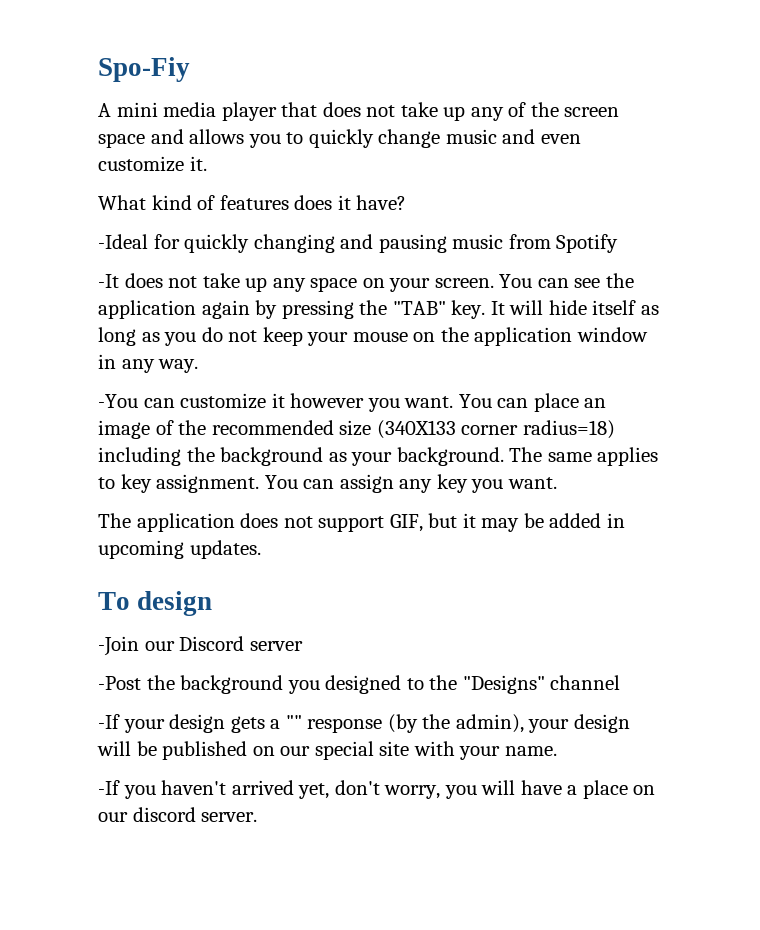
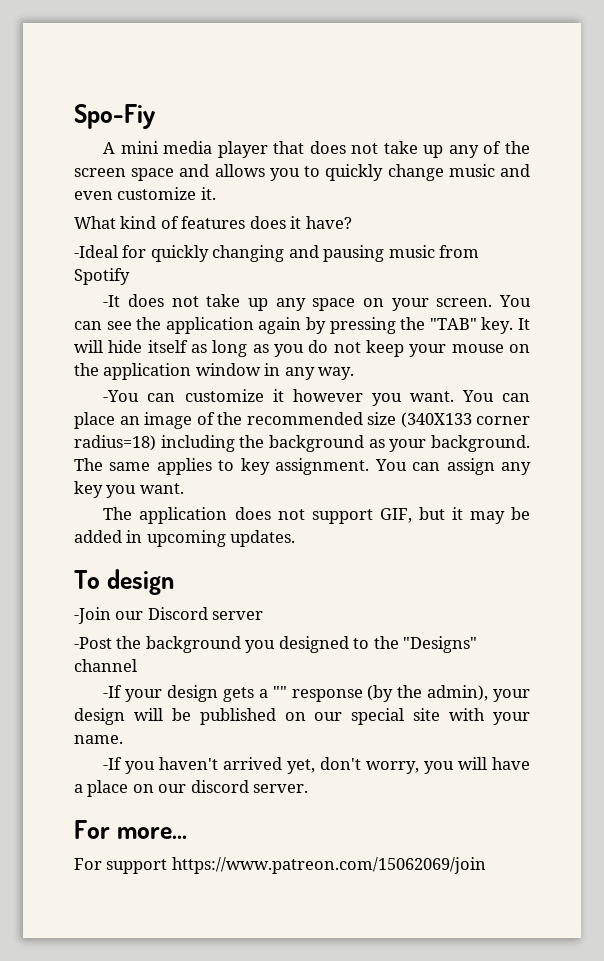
(258, 817) none -> [74,820,187,839] [74,857,486,874] // For more... // For support https://www.patreon.com/15062069/join

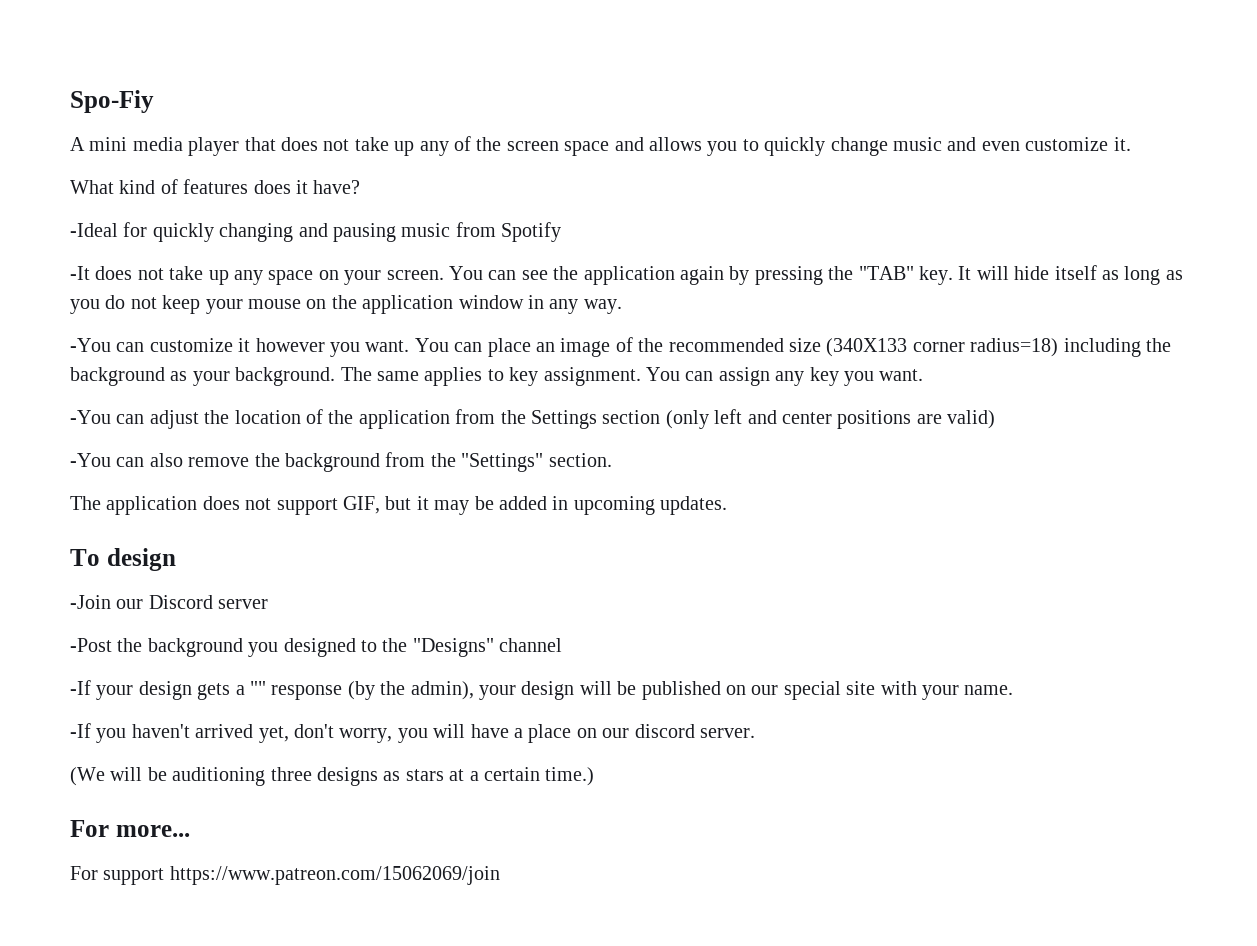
(184, 488) none -> [70,409,996,429] [70,452,612,472] // -You can adjust the location of the application from the Settings section (only left and center positions are valid) // -You can also remove the background from the "Settings" section.
(309, 788) none -> [70,767,595,786] // (We will be auditioning three designs as stars at a certain time.)

